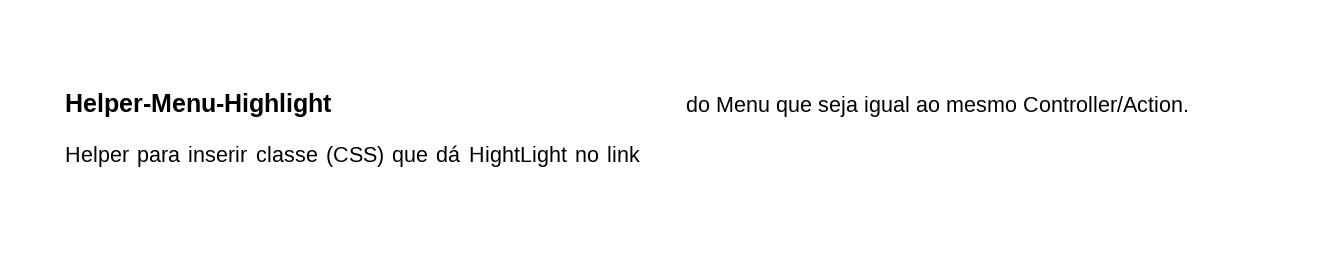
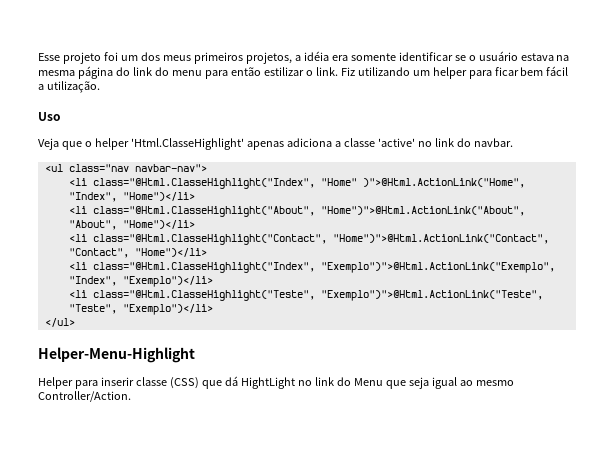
(65, 105) none -> [38,51,570,64] [38,66,569,79] [38,81,100,93] [38,112,61,121] [38,138,513,150] [44,164,207,172] [68,178,525,189] [68,192,195,202] [68,206,525,217] [68,220,195,230] [68,234,549,245] [68,248,207,258] [68,262,555,273] [68,276,213,287] [68,290,543,301] [68,304,213,315] [44,318,75,327] Esse projeto foi um dos meus primeiros projetos, a idéia era somente identificar se o usuário estava na mesma página do link do menu para então estilizar o link. Fiz utilizando um helper para ficar bem fácil a utilização. // Uso // Veja que o helper 'Html.ClasseHighlight' apenas adiciona a classe 'active' no link do navbar. // <ul class="nav navbar-nav"> // <li class="@Html.ClasseHighlight("Index", "Home" )">@Html.ActionLink("Home", "Index", "Home")</li> // <li class="@Html.ClasseHighlight("About", "Home")">@Html.ActionLink("About", "About", "Home")</li> // <li class="@Html.ClasseHighlight("Contact", "Home")">@Html.ActionLink("Contact", "Contact", "Home")</li> // <li class="@Html.ClasseHighlight("Index", "Exemplo")">@Html.ActionLink("Exemplo", "Index", "Exemplo")</li> // <li class="@Html.ClasseHighlight("Teste", "Exemplo")">@Html.ActionLink("Teste", "Teste", "Exemplo")</li> // </ul> //

